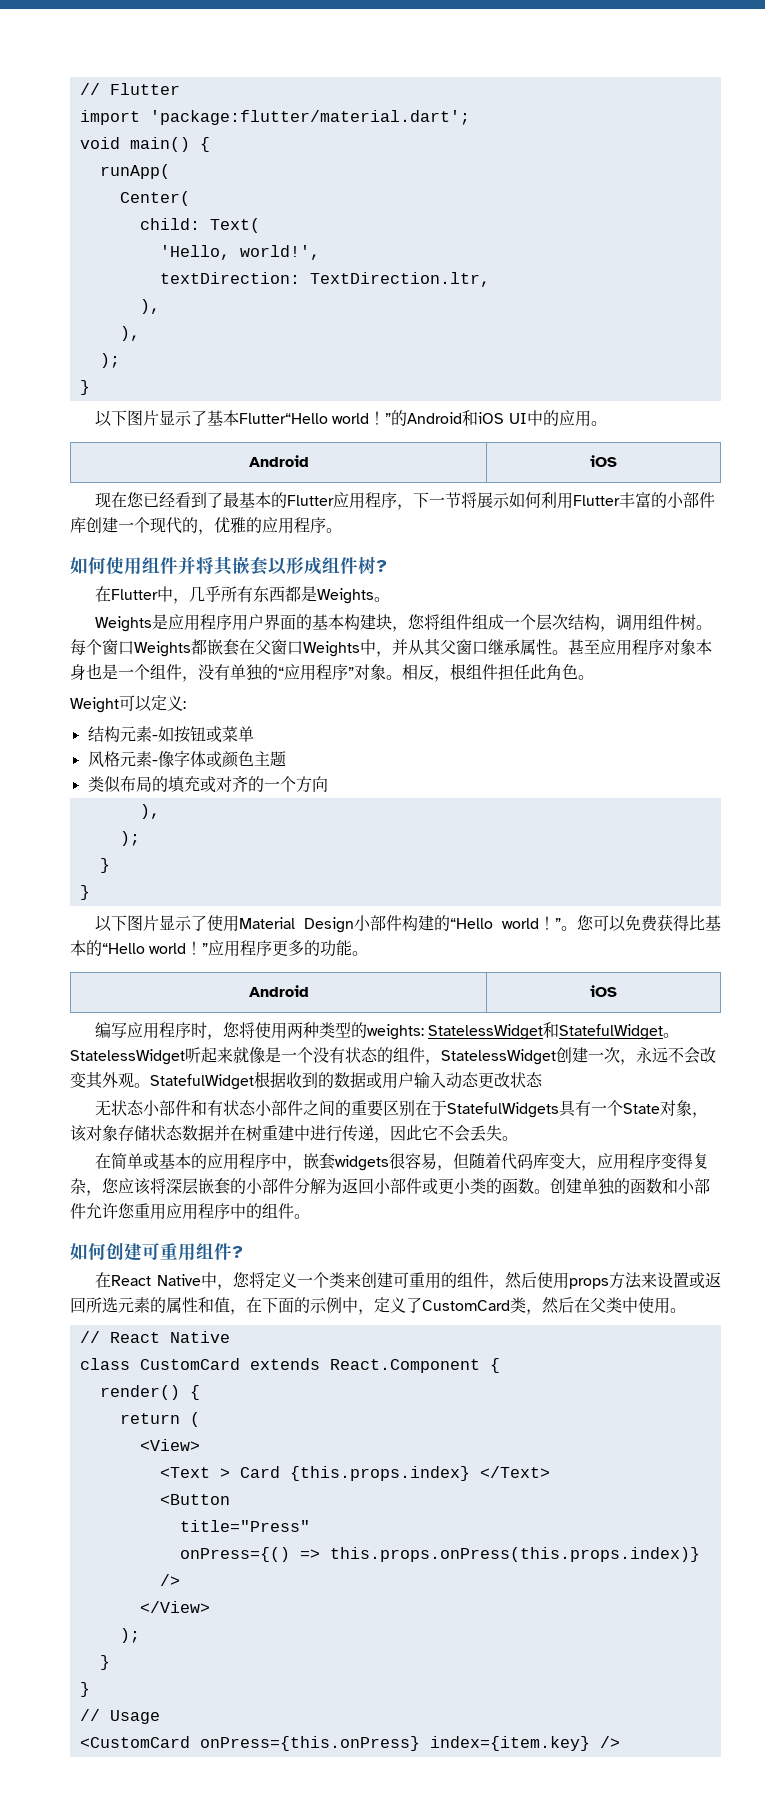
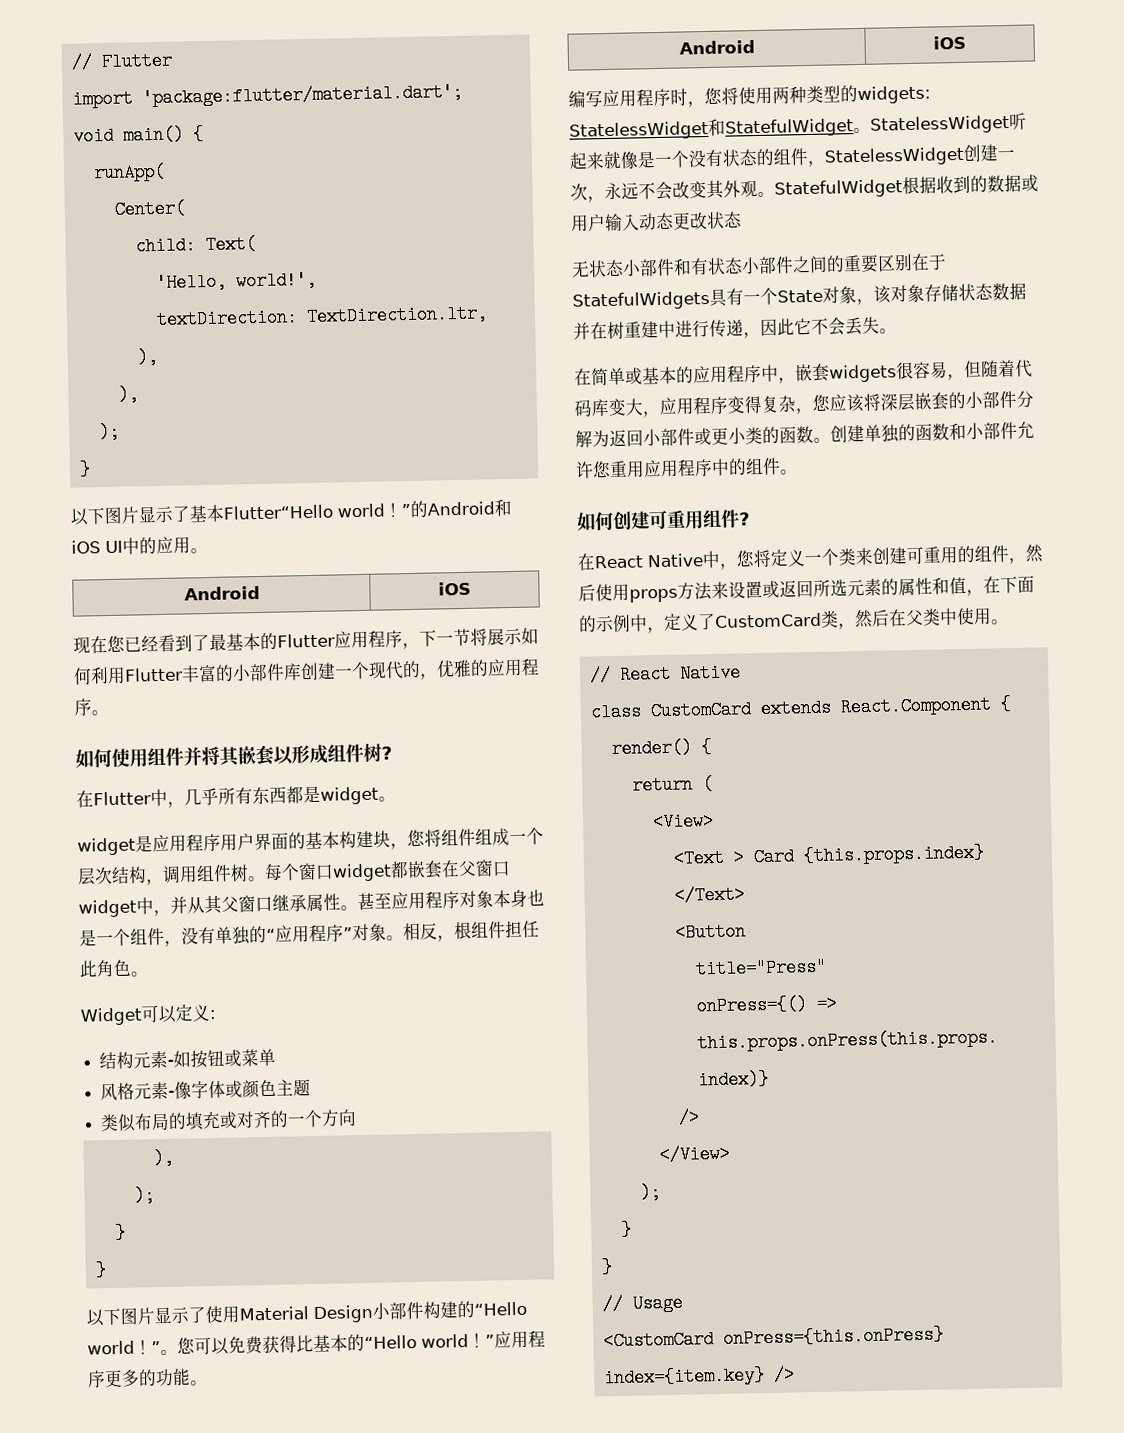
[316,588,390,604] [94,616,152,632] Weights。 // Weights -> [320,786,396,805] [77,837,136,856] widget。 // widget
[134,641,191,657] Weights -> [332,863,392,882] widget
[303,641,360,657] Weights -> [78,899,137,918] widget
[70,697,119,713] Weight -> [80,1007,143,1026] Widget
[366,1024,424,1040] weights: -> [857,85,931,104] widgets:

